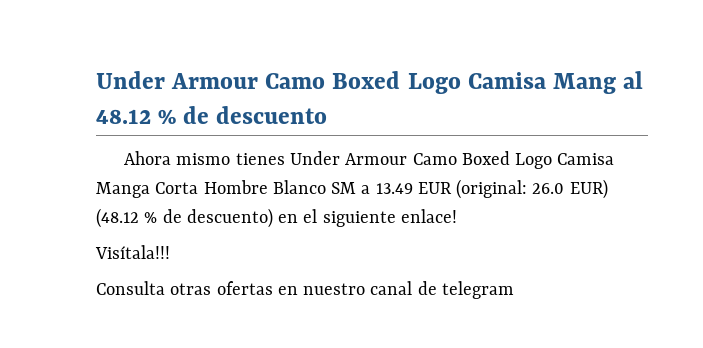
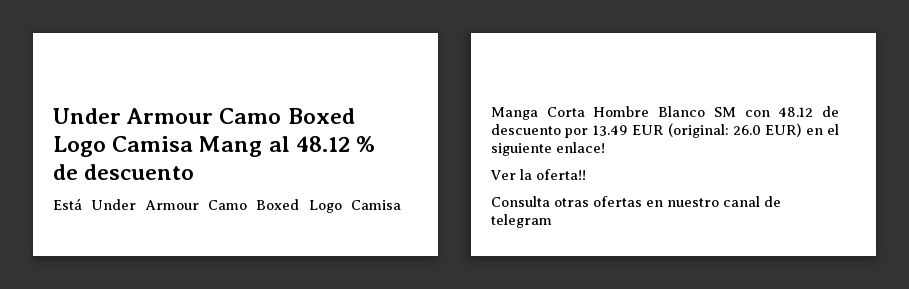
[124,151,285,165] Ahora mismo tienes -> [53,198,82,210] Está
[361,185,371,194] a -> [744,106,839,117] [491,124,589,138] con 48.12 de descuento por
[96,208,273,228] (48.12 % de descuento) -> (802, 130) none
[95,245,170,259] Visítala!!! -> [490,169,586,180] Ver la oferta!!

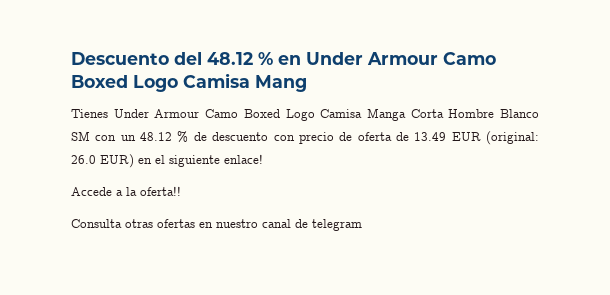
(53, 116) none -> [71,52,301,65] Descuento del 48.12 % en
[268,136,376,152] [53,164,195,180] [53,198,82,210] al 48.12 % de descuento // Está -> [71,109,108,118] // Tienes
[778,106,839,117] [491,124,589,138] 48.12 de descuento por -> [120,131,409,144] un 48.12 % de descuento con precio de oferta de
[490,170,516,180] Ver -> [71,187,123,196] Accede a

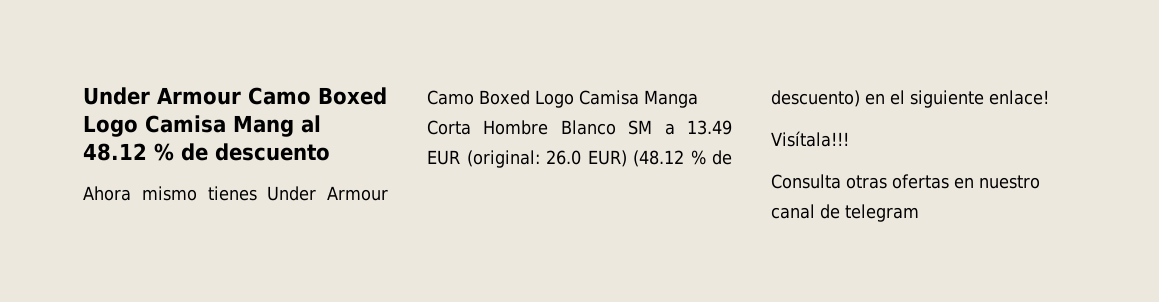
[71,52,301,65] Descuento del 48.12 % en -> (83, 96) none
[71,109,108,118] // Tienes -> [301,115,321,133] [83,143,330,161] [83,186,257,201] al 48.12 % de descuento // Ahora mismo tienes
[95,131,409,144] con un 48.12 % de descuento con precio de oferta de -> [664,123,675,135] a
(134, 161) none -> [633,150,732,167] [771,90,860,107] (48.12 % de descuento)
[71,186,181,196] Accede a la oferta!! -> [771,131,849,147] Visítala!!!

